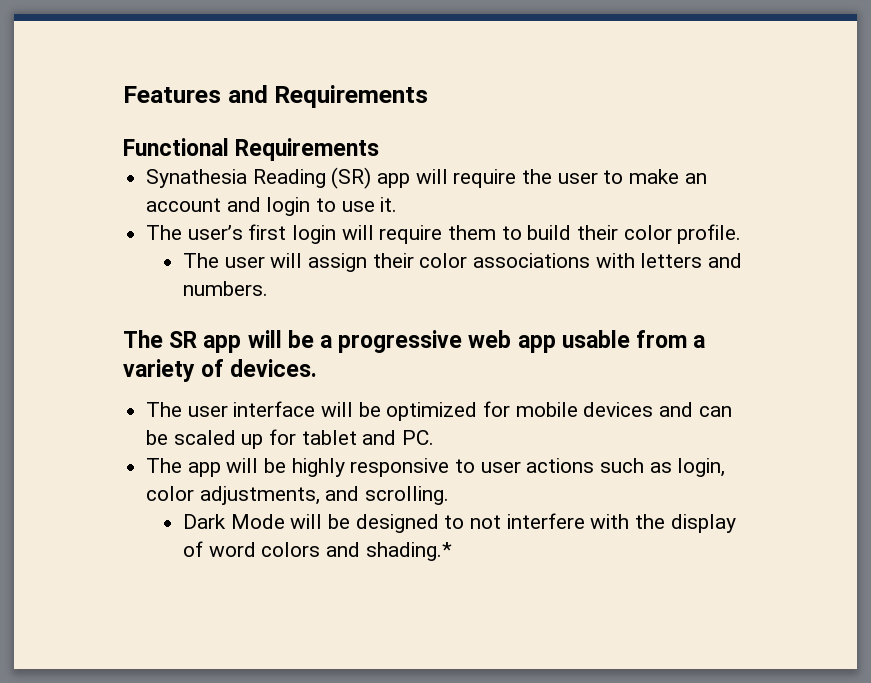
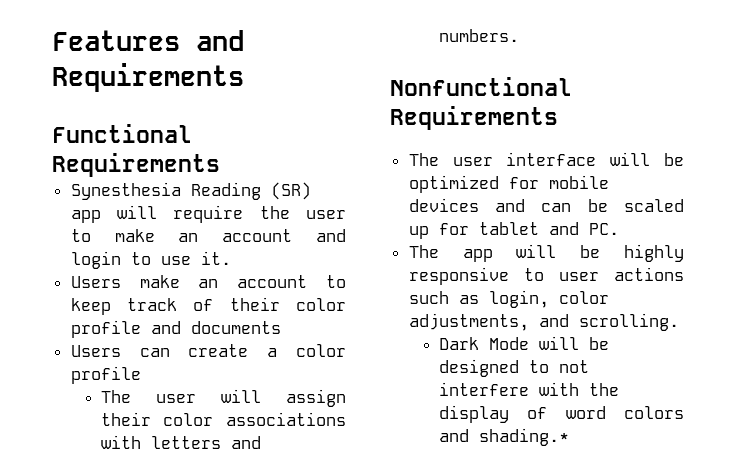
[146,169,248,188] Synathesia -> [70,182,181,200] Synesthesia
[146,224,742,244] The user’s first login will require them to build their color profile. -> [70,275,346,288] [70,297,346,315] [70,320,281,338] [70,344,346,357] [70,366,141,384] Users make an account to keep track of their color profile and documents // Users can create a color profile
[123,330,706,353] [123,359,318,382] The SR app will be a progressive web app usable from a variety of devices. -> [390,77,572,96] [390,106,558,130] Nonfunctional Requirements

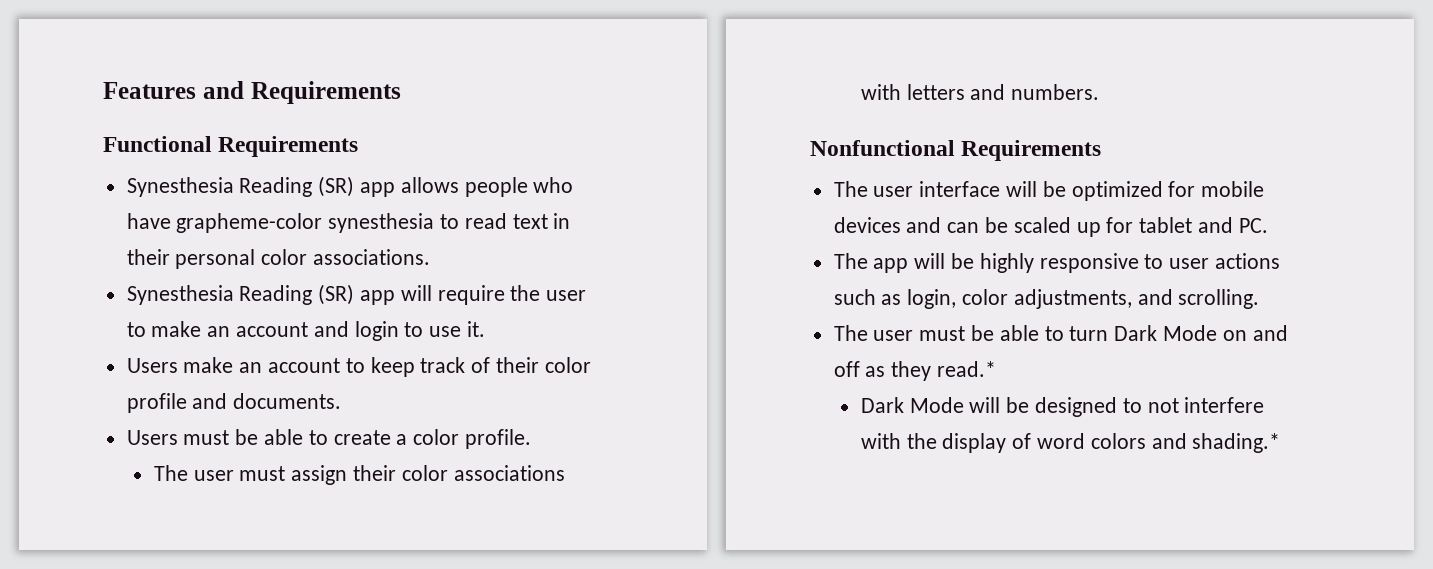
(220, 165) none -> [126,176,574,197] [126,213,571,233] [126,249,431,269] // Synesthesia Reading (SR) app allows people who have grapheme-color synesthesia to read text in their personal color associations.
[190,321,281,334] [70,345,170,357] documents // Users can -> [233,393,342,409] [126,429,328,445] documents. // Users must be able to
[70,366,141,384] [100,389,261,403] profile // The user will -> [465,429,532,449] [153,465,286,481] profile. // The user must
(679, 322) none -> [833,325,1288,341] [833,361,997,381] // The user must be able to turn Dark Mode on and off as they read.*

